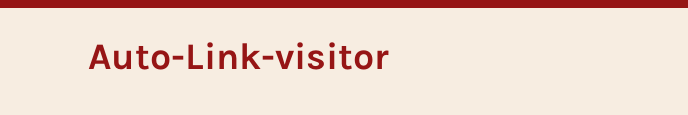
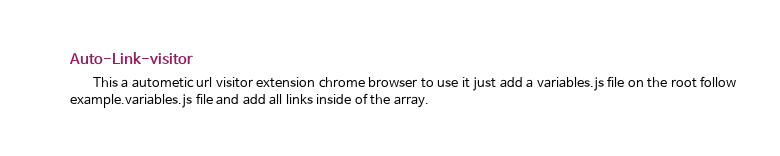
(389, 56) none -> [92,76,737,91] [70,93,429,108] // This a autometic url visitor extension chrome browser to use it just add a variables.js file on the root follow example.variables.js file and add all links inside of the array.

